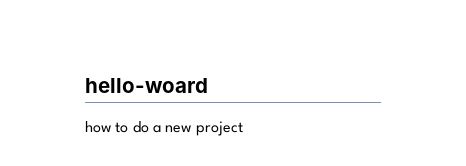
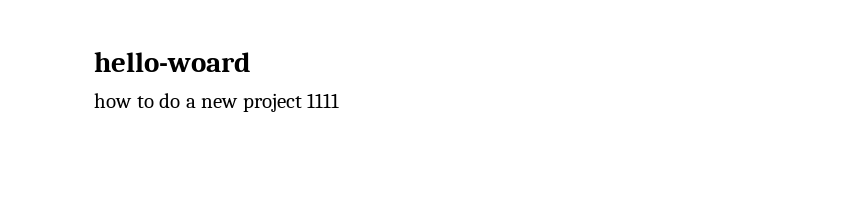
(243, 128) none -> [307,93,340,108] 1111

